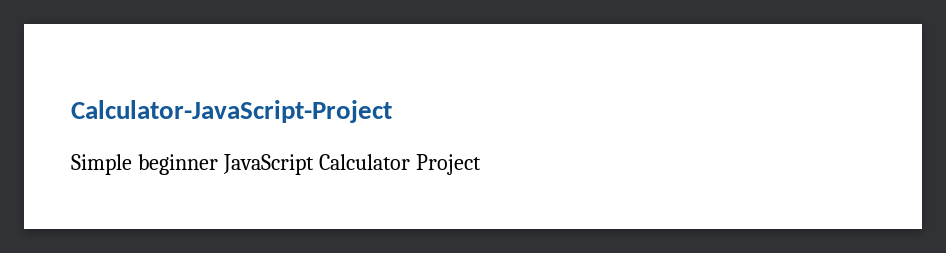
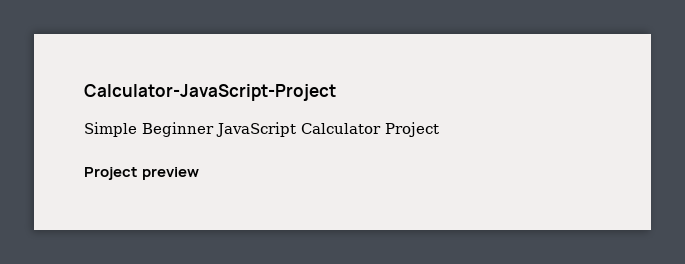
[137,154,218,175] beginner -> [142,122,214,137] Beginner
(481, 164) none -> [84,167,200,180] // Project preview

